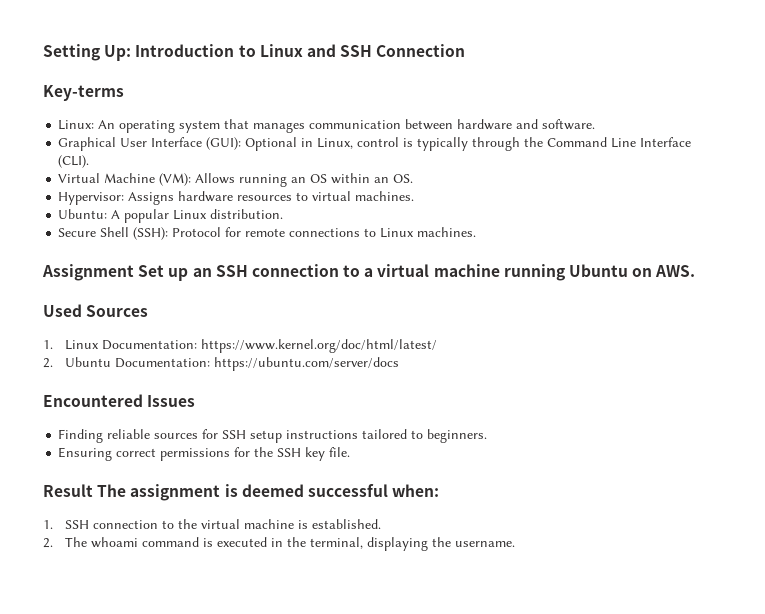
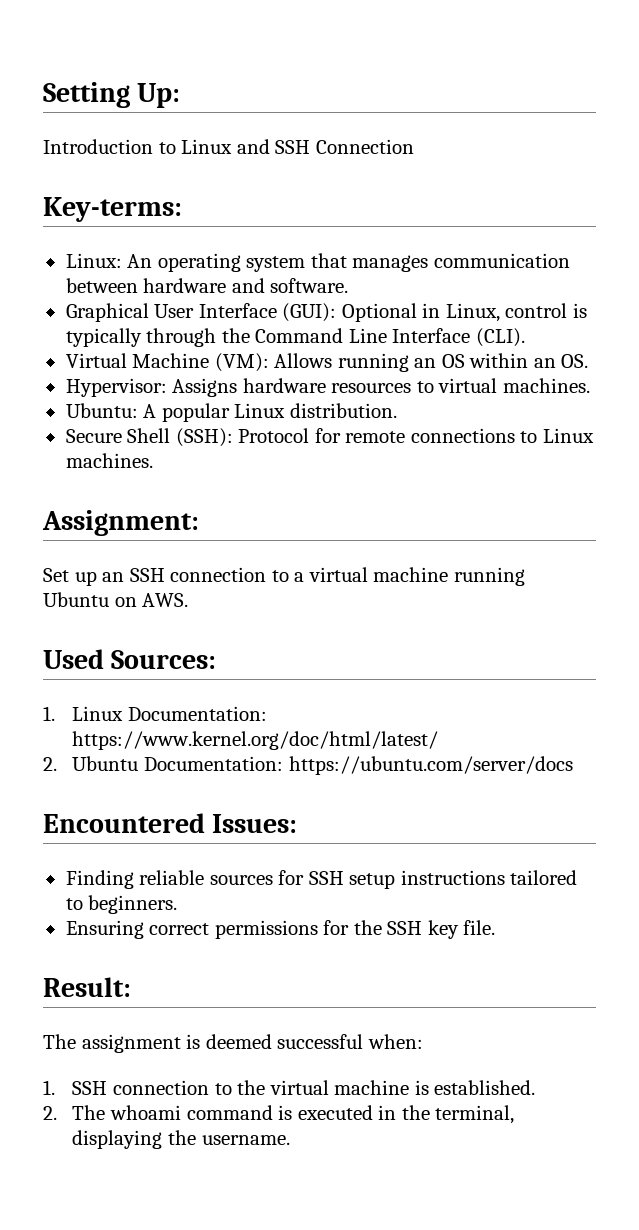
(132, 53) none -> (181, 95) //
[43,85,124,101] Key-terms -> [43,197,182,222] Key-terms:
[42,264,134,281] Assignment -> [42,510,199,536] Assignment: //
[86,305,149,317] Sources -> [111,650,217,669] Sources:
[147,395,196,407] Issues -> [212,814,298,833] Issues:
[43,484,93,497] Result -> [43,977,131,997] Result: //

